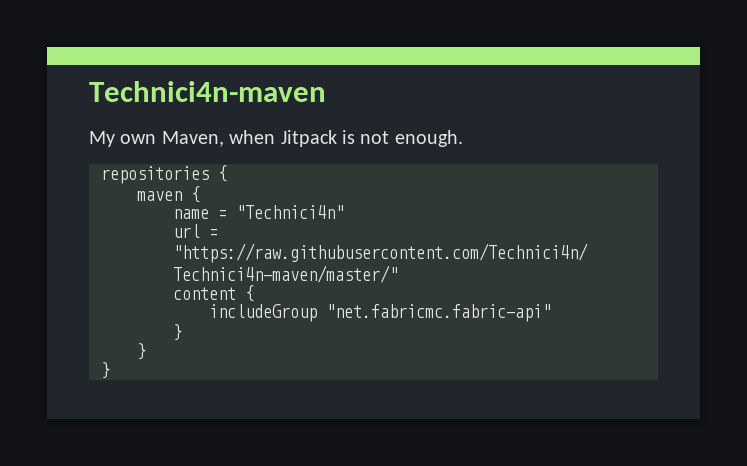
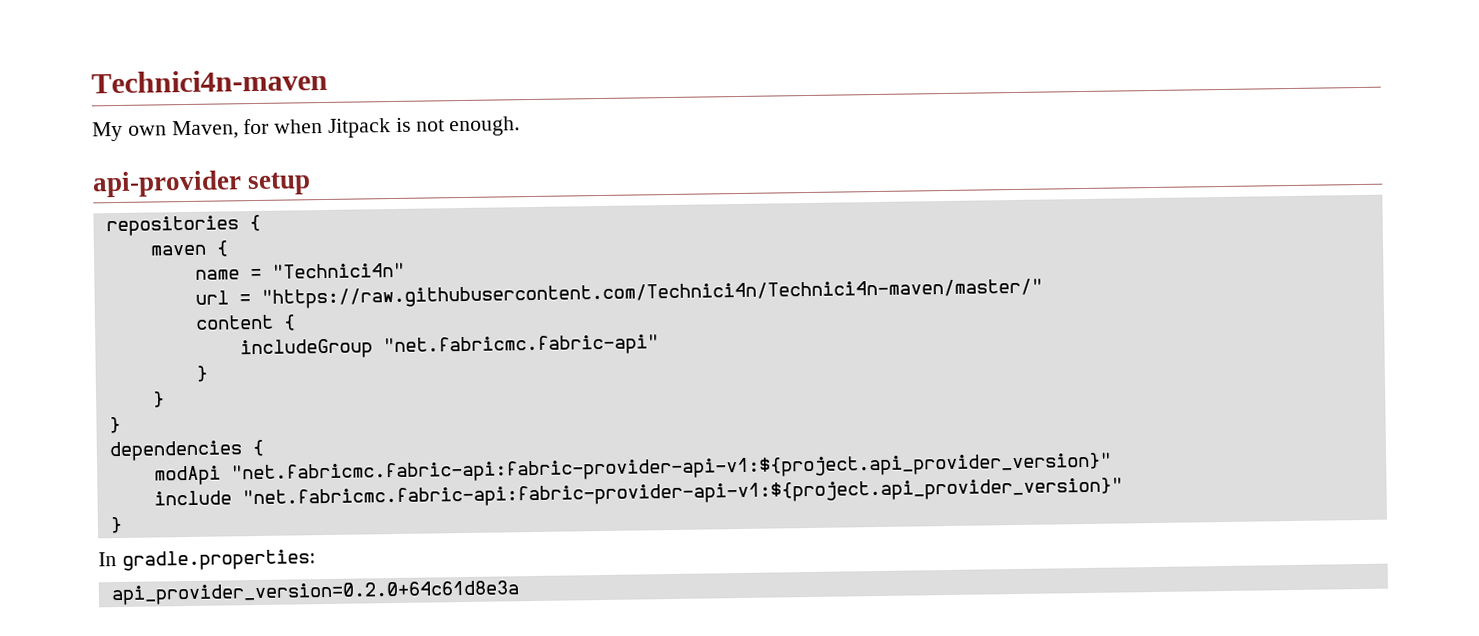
(224, 139) none -> [243,118,270,135] for
(463, 138) none -> [92,170,312,198] // api-provider setup
(110, 370) none -> [108,439,264,462] [153,452,1112,486] [153,477,1123,510] [109,516,123,534] [98,549,316,571] [110,580,520,606] // dependencies { // modApi "net.fabricmc.fabric-api:fabric-provider-api-v1:${project.api_provider_version}" // include "net.fabricmc.fabric-api:fabric-provider-api-v1:${project.api_provider_version}" // } // In gradle.properties: // api_provider_version=0.2.0+64c61d8e3a

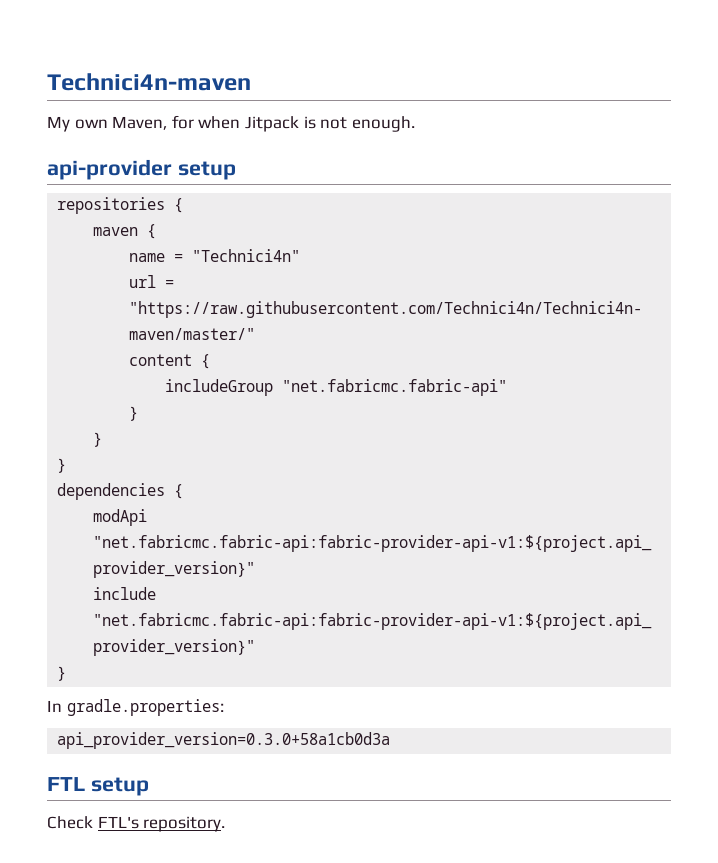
[110,580,520,606] api_provider_version=0.2.0+64c61d8e3a -> [57,732,391,749] [47,777,149,796] [47,816,226,832] api_provider_version=0.3.0+58a1cb0d3a // FTL setup // Check FTL's repository.

